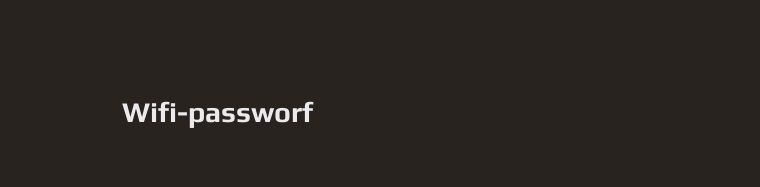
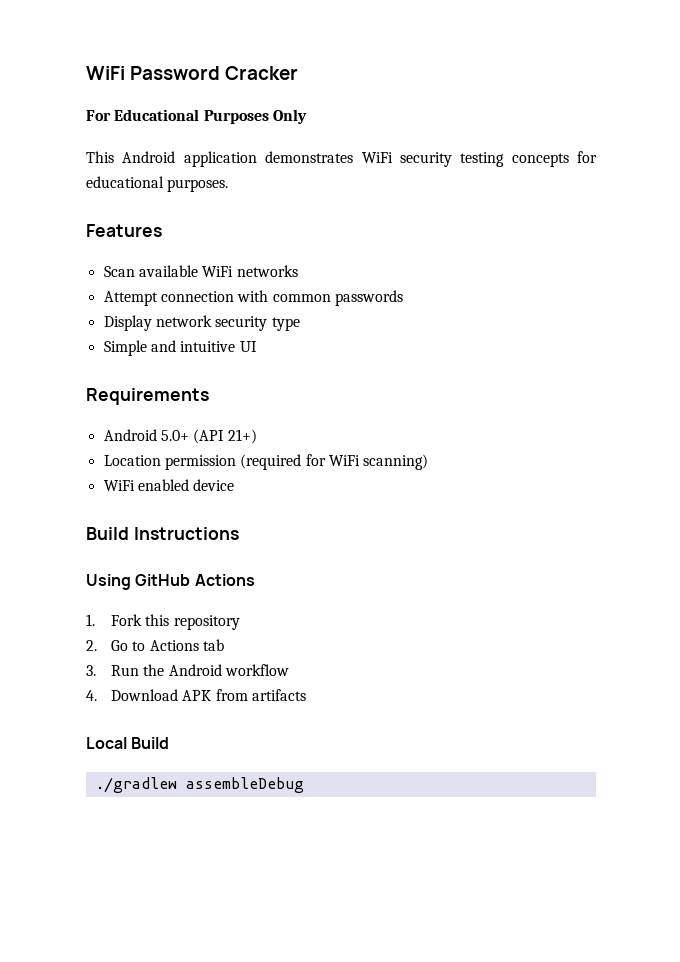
[122,101,314,128] Wifi-passworf -> [86,66,299,80] [86,109,307,124] [86,151,597,167] [86,176,229,192] [86,224,162,237] [103,265,298,277] [103,290,403,306] [103,315,300,331] [103,340,257,356] [86,388,209,405] [103,429,257,444] [103,454,429,470] [103,479,235,491] [86,527,239,540] [86,574,255,590] [86,614,240,630] [86,639,225,651] [86,664,290,676] [86,689,307,701] [86,737,170,749] [95,777,304,793] WiFi Password Cracker // For Educational Purposes Only // This Android application demonstrates WiFi security testing concepts for educational purposes. // Features // Scan available WiFi networks // Attempt connection with common passwords // Display network security type // Simple and intuitive UI // Requirements // Android 5.0+ (API 21+) // Location permission (required for WiFi scanning) // WiFi enabled device // Build Instructions // Using GitHub Actions // 1. Fork this repository // 2. Go to Actions tab // 3. Run the Android workflow // 4. Download APK from artifacts // Local Build // ./gradlew assembleDebug

